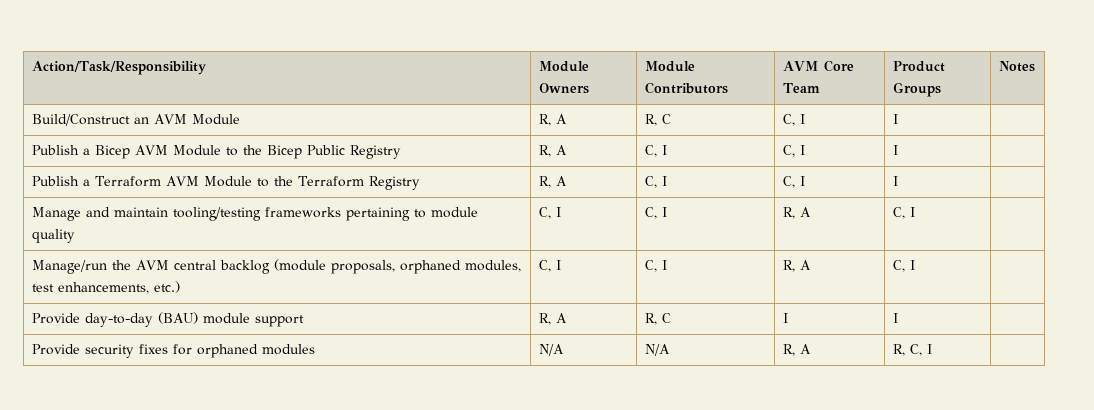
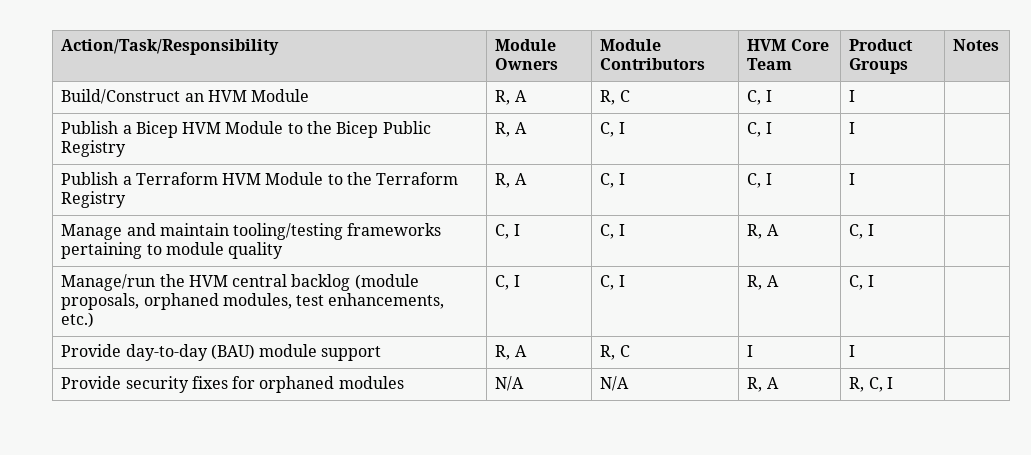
[782,61,818,71] AVM -> [747,39,787,51] HVM
[153,114,187,124] AVM -> [207,90,247,102] HVM
[134,145,168,155] AVM -> [182,122,222,134] HVM
[165,176,199,186] AVM -> [222,173,262,185] HVM
[135,260,169,270] AVM -> [188,275,228,287] HVM

